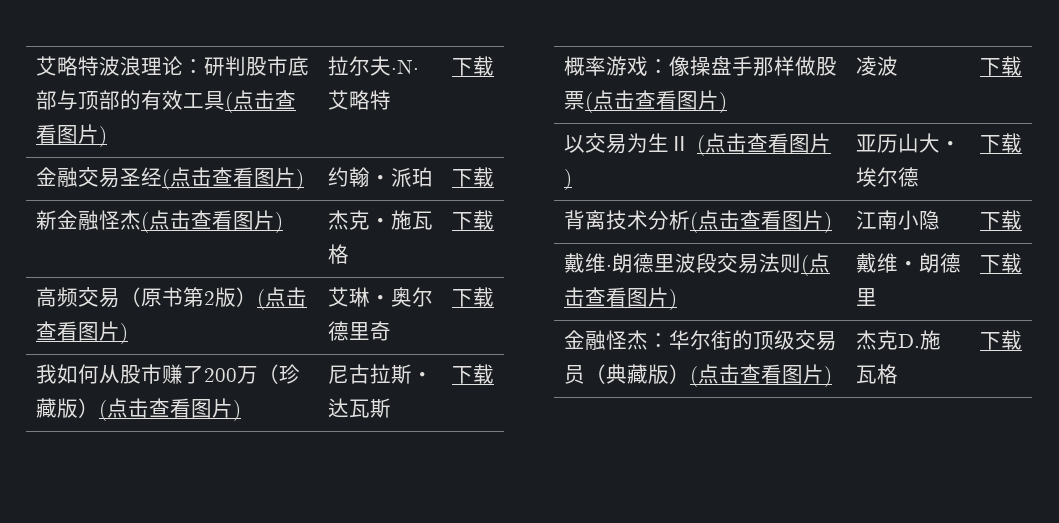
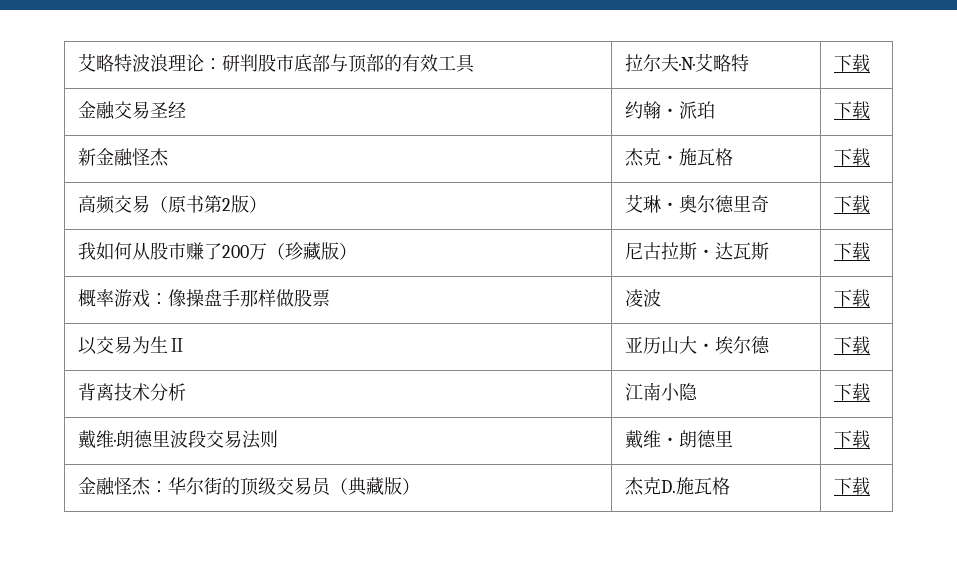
[224,90,296,113] [35,124,107,147] (点击查看图片) -> (475, 63) none
[161,167,304,190] (点击查看图片) -> (186, 109) none
[140,210,283,233] (点击查看图片) -> (169, 157) none
[256,287,307,310] [35,321,128,344] (点击查看图片) -> (267, 204) none
[98,398,241,421] (点击查看图片) -> (357, 251) none
[584,90,727,113] (点击查看图片) -> (330, 298) none
[696,133,831,156] [563,169,572,190] (点击查看图片) -> (186, 345) none
[689,210,832,233] (点击查看图片) -> (186, 392) none
[800,253,830,276] [563,287,677,310] (点击查看图片) -> (278, 439) none
[689,364,832,387] (点击查看图片) -> (420, 486) none

